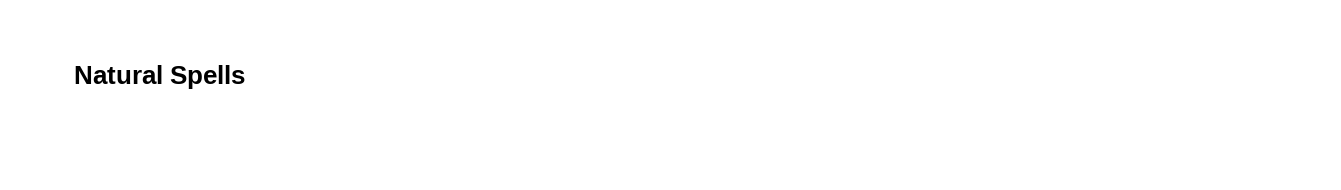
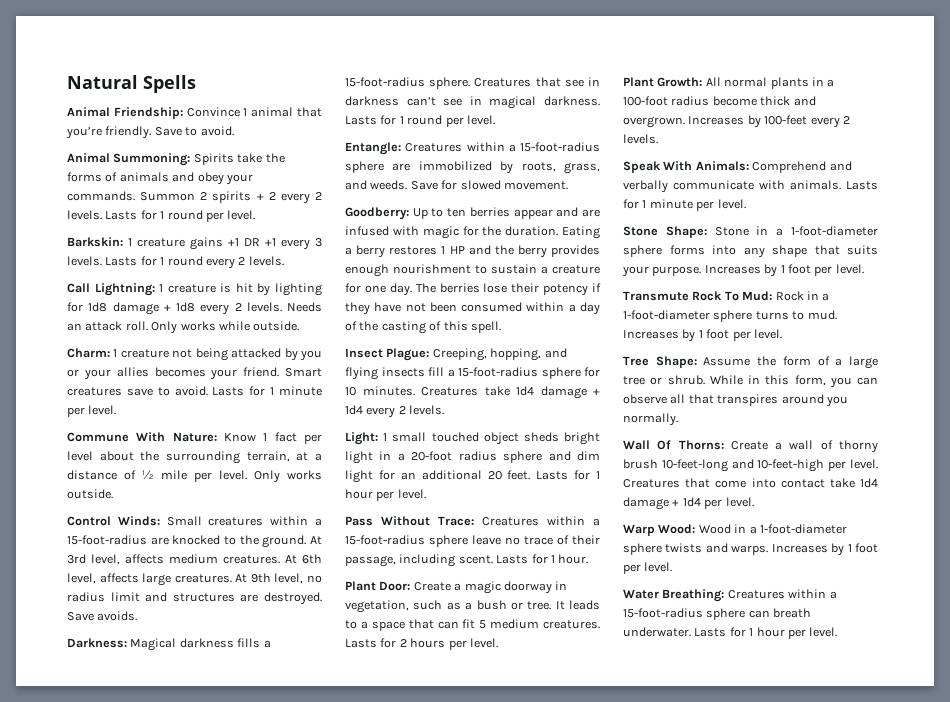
(246, 77) none -> [67,107,322,119] [66,126,234,139] [67,153,285,166] [67,172,253,185] [67,191,322,204] [67,210,256,222] [67,237,322,250] [67,256,284,269] [67,283,323,296] [67,302,322,315] [67,321,300,334] [67,348,322,361] [67,367,322,380] [67,386,322,396] [67,405,117,417] [67,432,322,444] [67,451,322,464] [67,470,322,483] [67,489,113,499] [67,516,322,526] [67,535,322,548] [67,554,322,565] [67,573,323,586] [67,592,322,605] [67,611,138,621] [67,638,271,651] [345,77,600,89] [345,96,600,109] [345,115,495,127] [345,142,600,155] [345,161,600,174] [345,180,568,190] [345,207,600,220] [345,226,600,239] [345,245,600,258] [345,264,600,277] [345,283,601,296] [345,302,600,315] [345,321,501,334] [345,348,567,361] [345,367,600,380] [345,386,600,399] [345,405,445,418] [345,432,600,445] [345,451,600,464] [345,470,600,483] [345,489,426,501] [345,516,600,526] [345,535,600,547] [345,554,589,567] [345,581,568,594] [345,600,600,613] [345,619,600,631] [345,638,498,650] [623,77,835,89] [623,96,816,106] [623,115,850,128] [623,134,658,144] [623,161,852,173] [623,180,878,193] [623,199,746,211] [623,226,878,238] [623,245,878,258] [622,264,864,277] [623,291,830,301] [623,310,837,322] [623,329,782,342] [623,356,878,369] [623,375,878,388] [623,394,848,407] [623,413,678,426] [623,440,878,453] [623,459,878,472] [623,478,878,488] [623,497,754,510] [623,524,847,536] [623,543,878,556] [623,562,673,574] [623,589,837,602] [623,608,812,620] [623,627,838,639] // Animal Friendship: Convince 1 animal that you’re friendly. Save to avoid. // Animal Summoning: Spirits take the forms of animals and obey your commands. Summon 2 spirits + 2 every 2 levels. Lasts for 1 round per level. // Barkskin: 1 creature gains +1 DR +1 every 3 levels. Lasts for 1 round every 2 levels. // Call Lightning: 1 creature is hit by lighting for 1d8 damage + 1d8 every 2 levels. Needs an attack roll. Only works while outside. // Charm: 1 creature not being attacked by you or your allies becomes your friend. Smart creatures save to avoid. Lasts for 1 minute per level. // Commune With Nature: Know 1 fact per level about the surrounding terrain, at a distance of ½ mile per level. Only works outside. // Control Winds: Small creatures within a 15-foot-radius are knocked to the ground. At 3rd level, affects medium creatures. At 6th level, affects large creatures. At 9th level, no radius limit and structures are destroyed. Save avoids. // Darkness: Magical darkness fills a 15-foot-radius sphere. Creatures that see in darkness can’t see in magical darkness. Lasts for 1 round per level. // Entangle: Creatures within a 15-foot-radius sphere are immobilized by roots, grass, and weeds. Save for slowed movement. // Goodberry: Up to ten berries appear and are infused with magic for the duration. Eating a berry restores 1 HP and the berry provides enough nourishment to sustain a creature for one day. The berries lose their potency if they have not been consumed within a day of the casting of this spell. // Insect Plague: Creeping, hopping, and flying insects fill a 15-foot-radius sphere for 10 minutes. Creatures take 1d4 damage + 1d4 every 2 levels. // Light: 1 small touched object sheds bright light in a 20-foot radius sphere and dim light for an additional 20 feet. Lasts for 1 hour per level. // Pass Without Trace: Creatures within a 15-foot-radius sphere leave no trace of their passage, including scent. Lasts for 1 hour. // Plant Door: Create a magic doorway in vegetation, such as a bush or tree. It leads to a space that can fit 5 medium creatures. Lasts for 2 hours per level. // Plant Growth: All normal plants in a 100-foot radius become thick and overgrown. Increases by 100-feet every 2 levels. // Speak With Animals: Comprehend and verbally communicate with animals. Lasts for 1 minute per level. // Stone Shape: Stone in a 1-foot-diameter sphere forms into any shape that suits your purpose. Increases by 1 foot per level. // Transmute Rock To Mud: Rock in a 1-foot-diameter sphere turns to mud. Increases by 1 foot per level. // Tree Shape: Assume the form of a large tree or shrub. While in this form, you can observe all that transpires around you normally. // Wall Of Thorns: Create a wall of thorny brush 10-feet-long and 10-feet-high per level. Creatures that come into contact take 1d4 damage + 1d4 per level. // Warp Wood: Wood in a 1-foot-diameter sphere twists and warps. Increases by 1 foot per level. // Water Breathing: Creatures within a 15-foot-radius sphere can breath underwater. Lasts for 1 hour per level.

